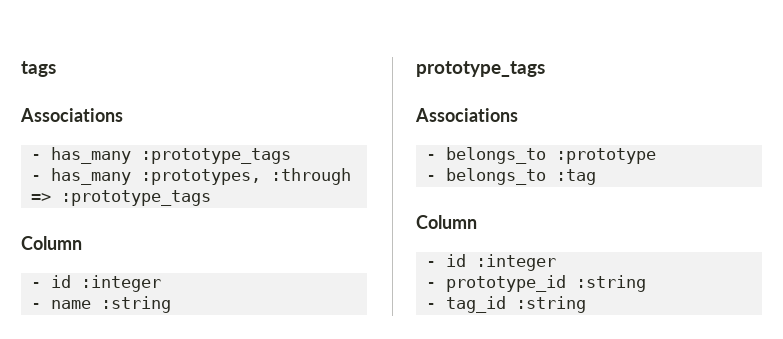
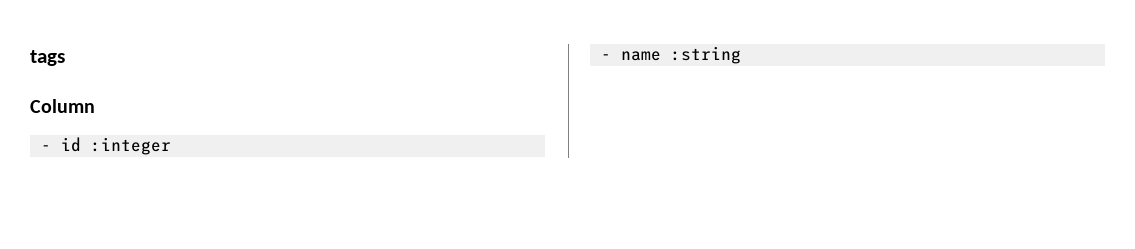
[20,108,123,122] [30,147,291,164] [30,168,351,185] [30,190,211,206] // Associations // - has_many :prototype_tags // - has_many :prototypes, :through => :prototype_tags -> (65, 58) none
[416,61,545,77] [415,108,518,122] [425,147,656,164] [425,168,596,185] [416,215,477,229] [425,254,556,271] [425,275,646,292] [425,296,586,313] // prototype_tags // Associations // - belongs_to :prototype // - belongs_to :tag // Column // - id :integer // - prototype_id :string // - tag_id :string -> (742, 55) none

